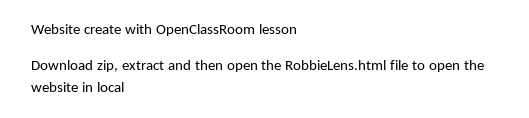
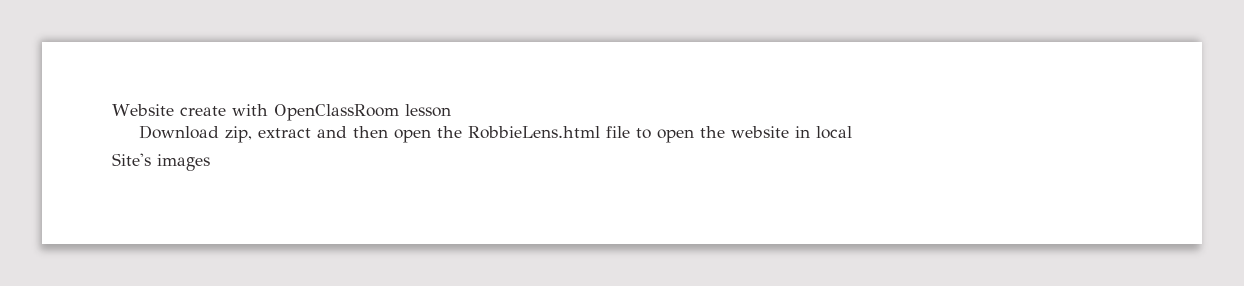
(124, 87) none -> [112,153,210,171] // Site's images

